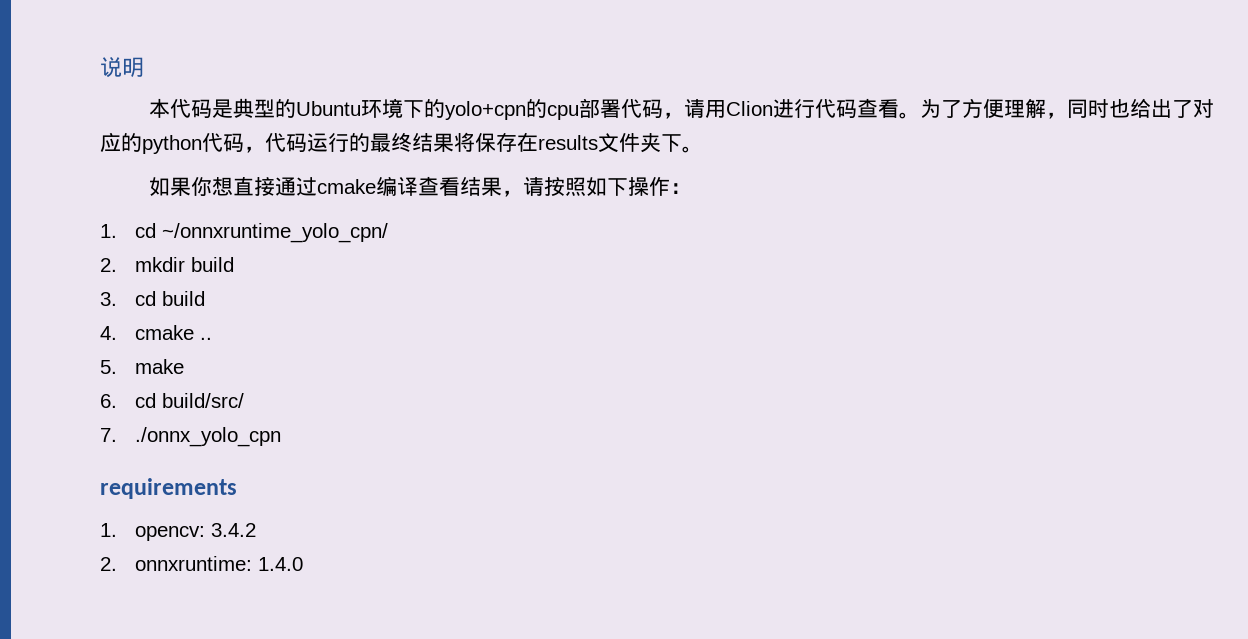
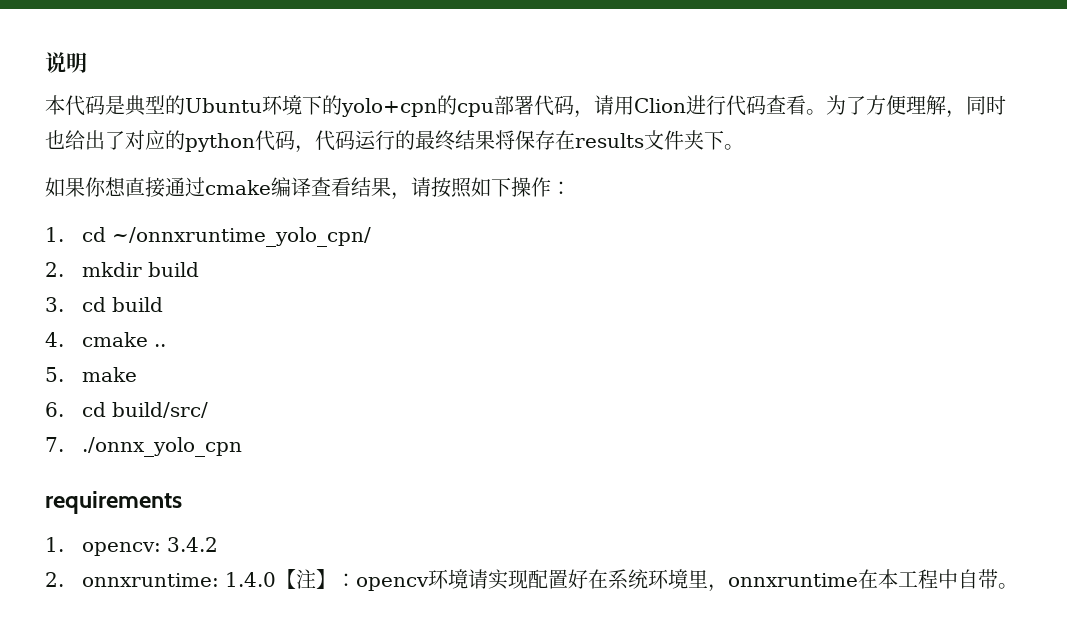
(304, 564) none -> [276,569,1019,592] 【注】：opencv环境请实现配置好在系统环境里，onnxruntime在本工程中自带。

